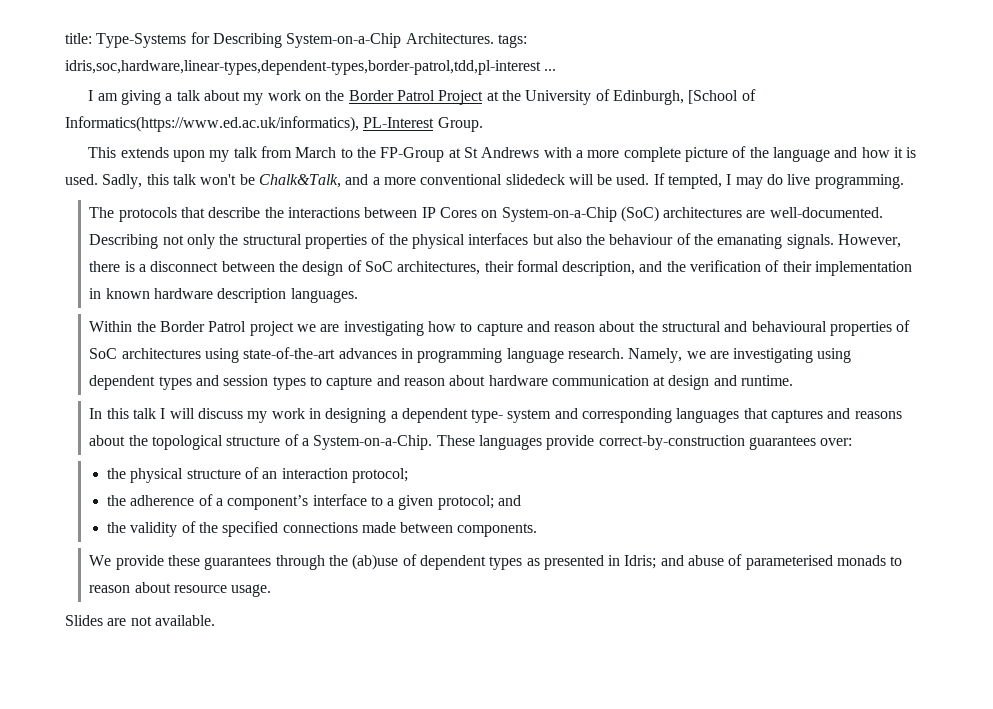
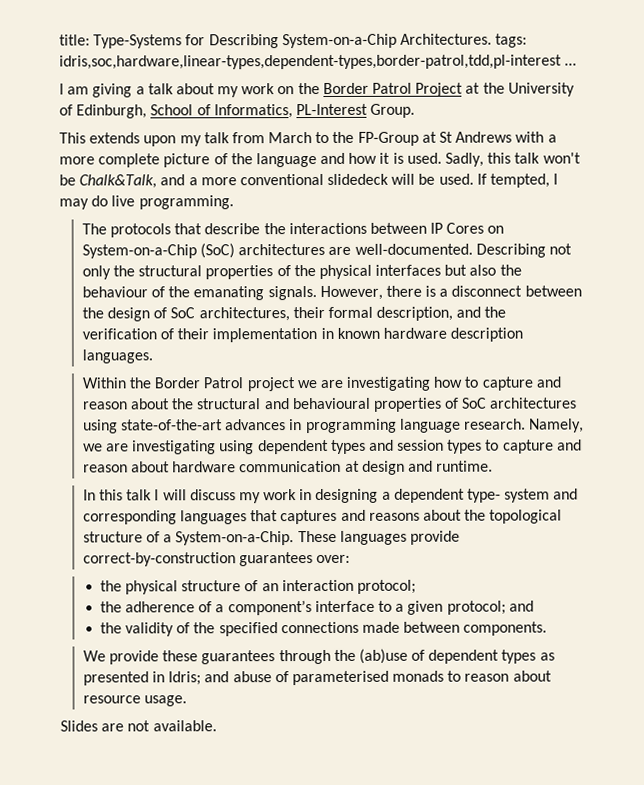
[688,89,756,104] [65,116,359,132] [School of Informatics(https://www.ed.ac.uk/informatics), -> [150,104,293,119] School of Informatics,

